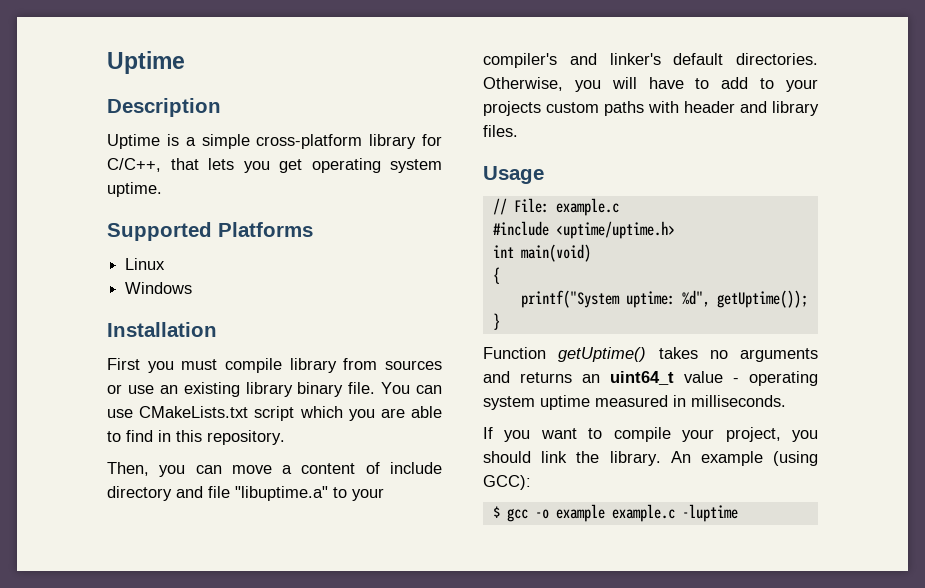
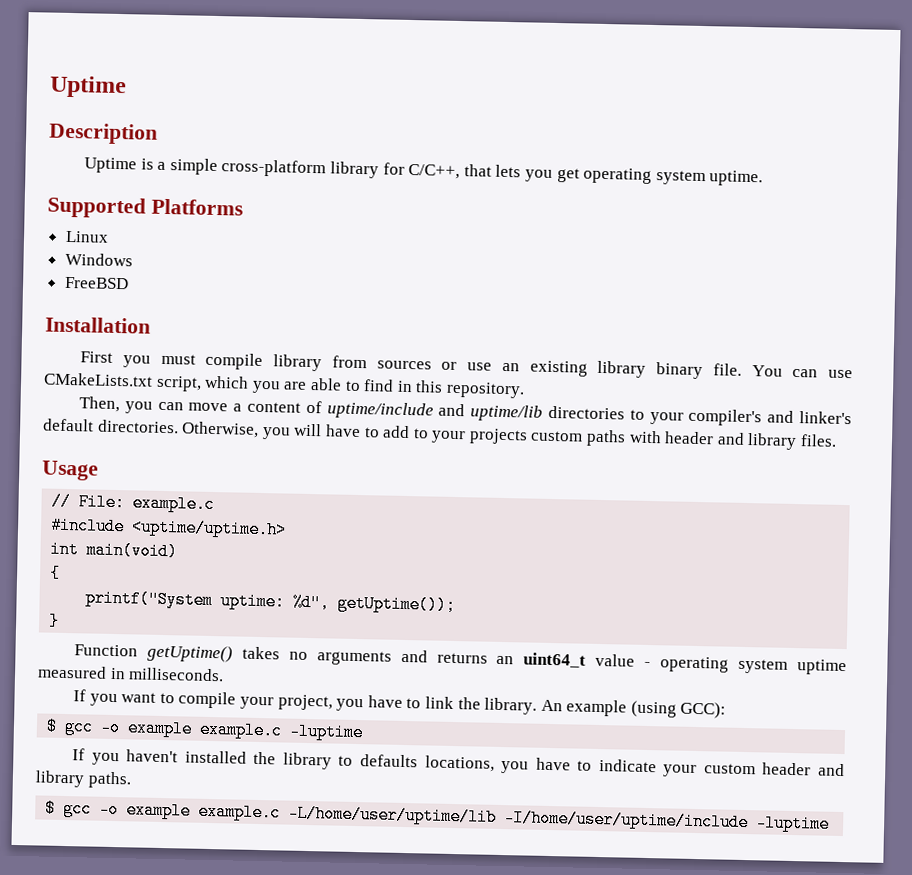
(193, 288) none -> [63,276,129,290] // FreeBSD
[254,406,295,421] script -> [155,375,202,392] script,
[389,462,442,474] [107,486,328,501] include directory and file "libuptime.a" -> [326,401,626,422] uptime/include and uptime/lib directories
[483,451,531,463] should -> [367,695,422,709] have to
(738, 513) none -> [72,748,846,778] [35,770,132,789] [45,799,831,833] // If you haven't installed the library to defaults locations, you have to indicate your custom header and library paths. // $ gcc -o example example.c -L/home/user/uptime/lib -I/home/user/uptime/include -luptime

